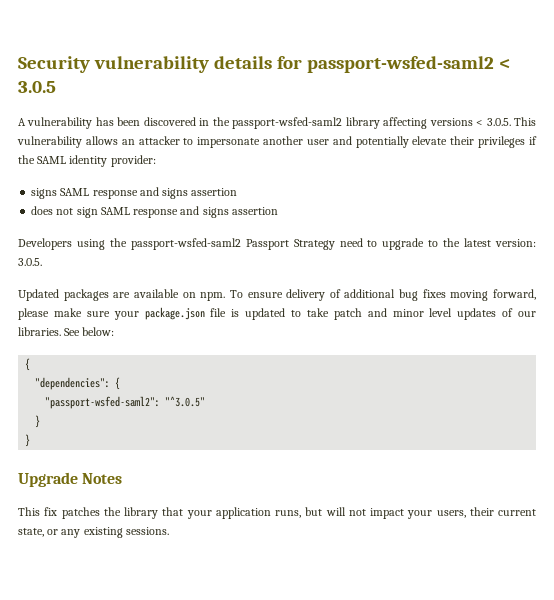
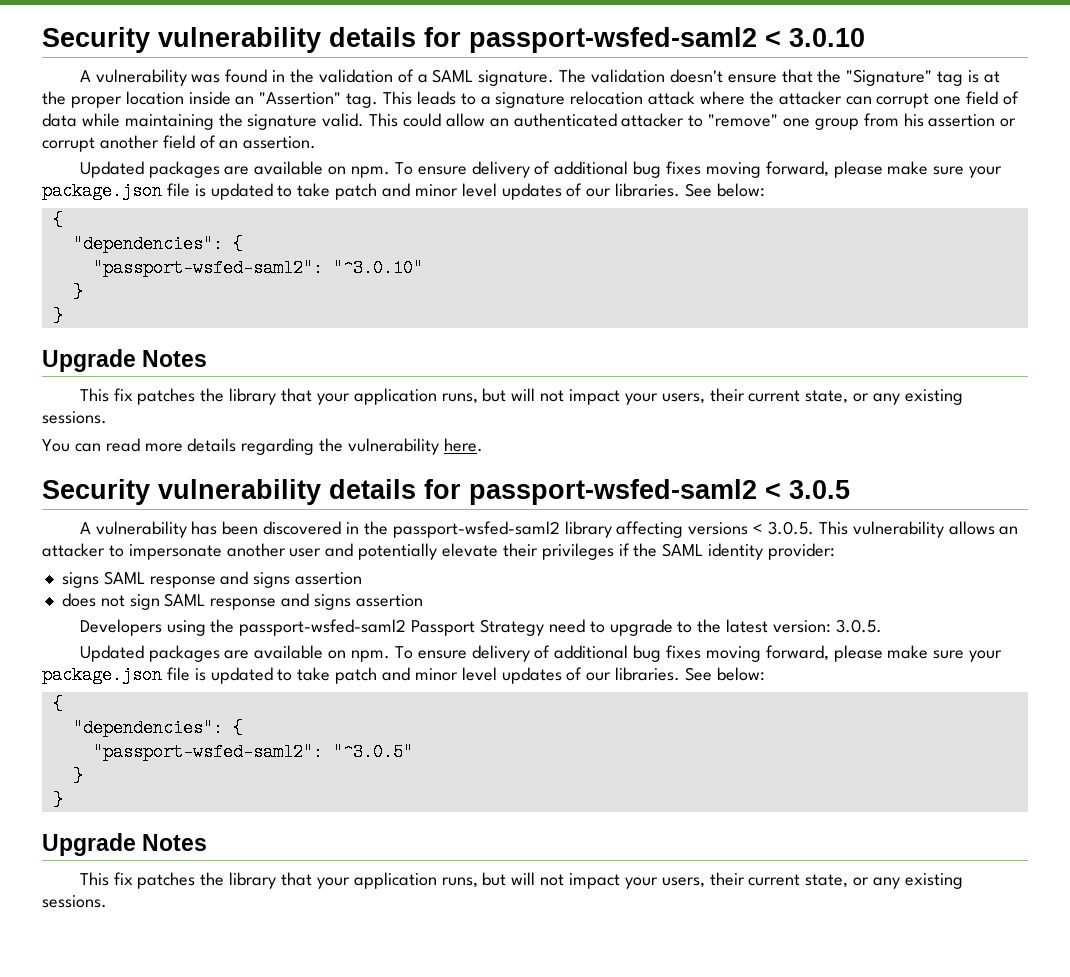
[18,56,510,73] Security vulnerability details for passport-wsfed-saml2 < -> [42,27,865,53] [79,69,1000,86] [42,91,1020,108] [42,113,1017,130] [42,135,317,152] [79,161,1003,178] [42,182,765,200] [52,211,63,229] [72,235,243,253] [92,259,423,277] [72,283,83,301] [52,307,63,325] [42,349,208,372] [79,388,963,405] [42,411,107,424] [42,438,483,455] [42,479,781,505] Security vulnerability details for passport-wsfed-saml2 < 3.0.10 // A vulnerability was found in the validation of a SAML signature. The validation doesn't ensure that the "Signature" tag is at the proper location inside an "Assertion" tag. This leads to a signature relocation attack where the attacker can corrupt one field of data while maintaining the signature valid. This could allow an authenticated attacker to "remove" one group from his assertion or corrupt another field of an assertion. // Updated packages are available on npm. To ensure delivery of additional bug fixes moving forward, please make sure your package.json file is updated to take patch and minor level updates of our libraries. See below: // { // "dependencies": { // "passport-wsfed-saml2": "^3.0.10" // } // } // Upgrade Notes // This fix patches the library that your application runs, but will not impact your users, their current state, or any existing sessions. // You can read more details regarding the vulnerability here. // Security vulnerability details for passport-wsfed-saml2 <

